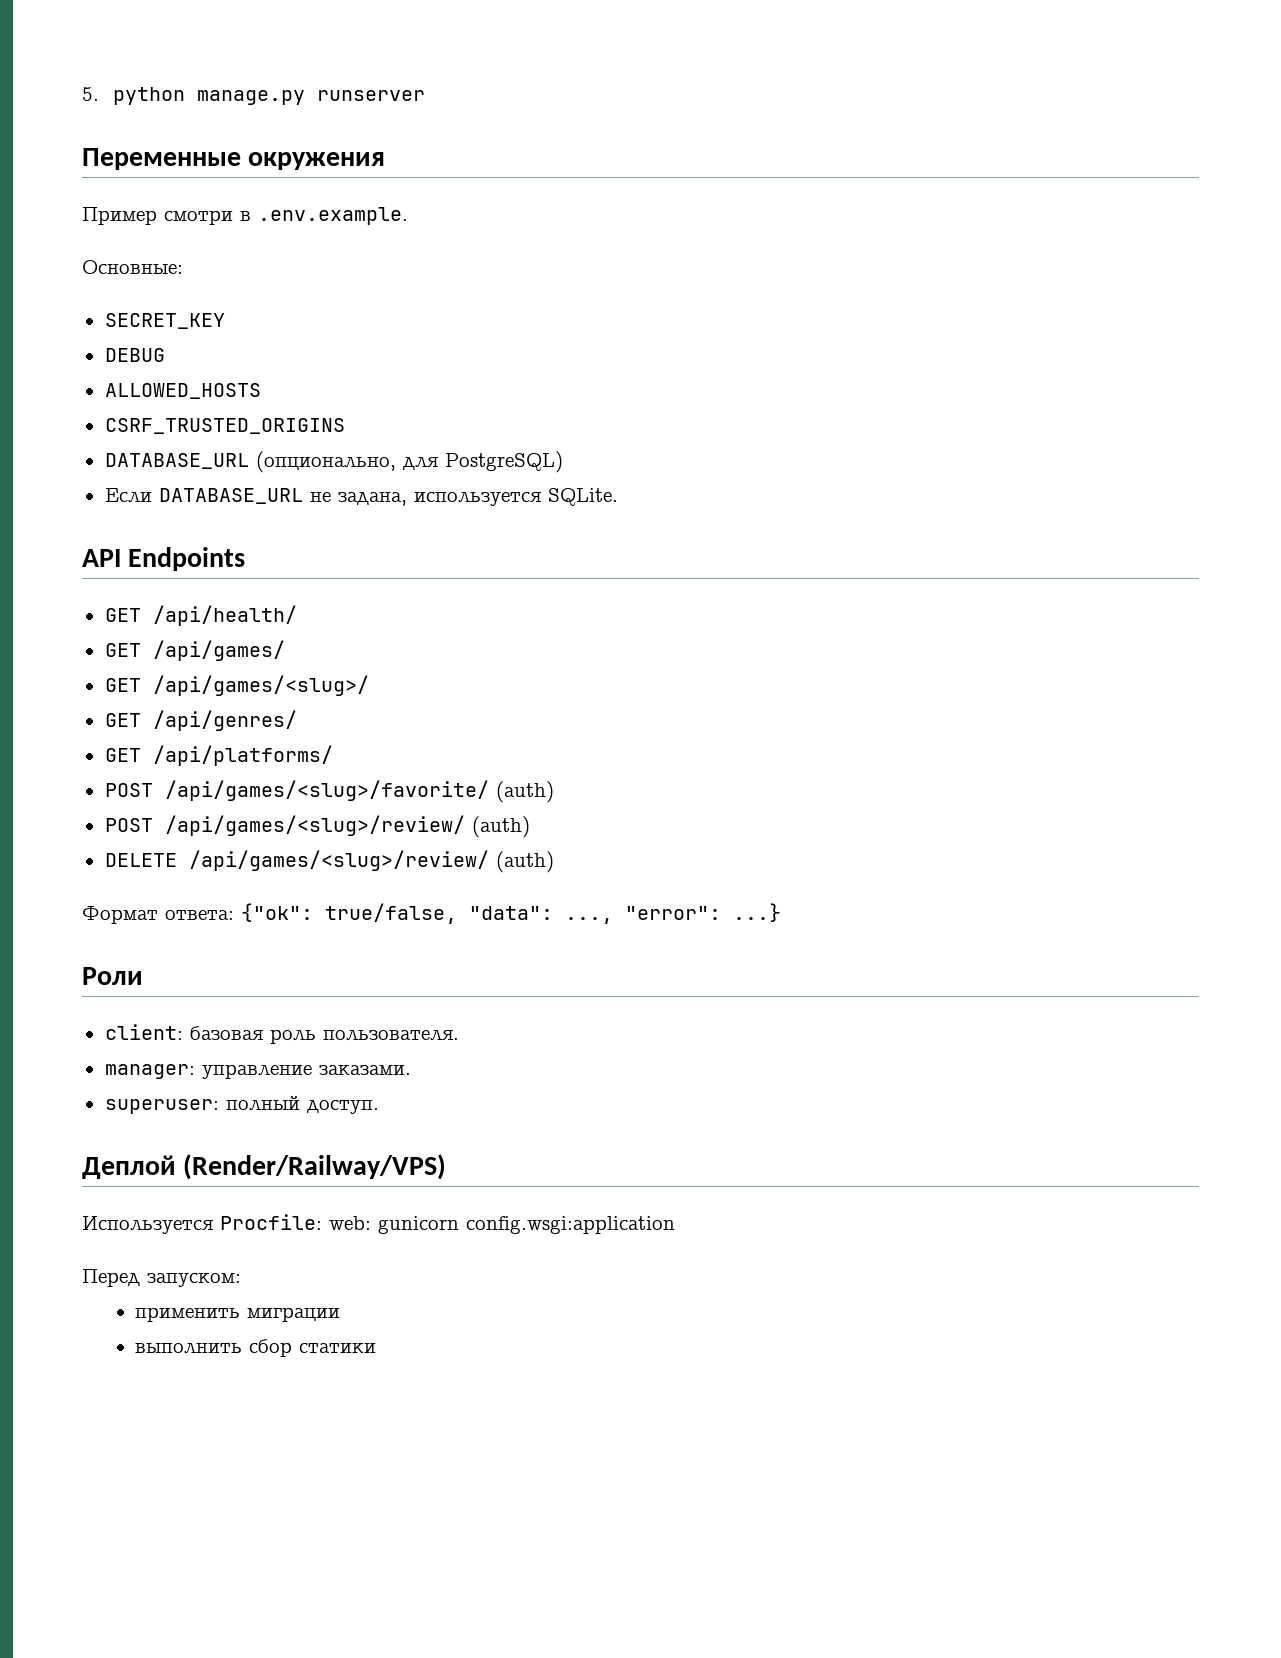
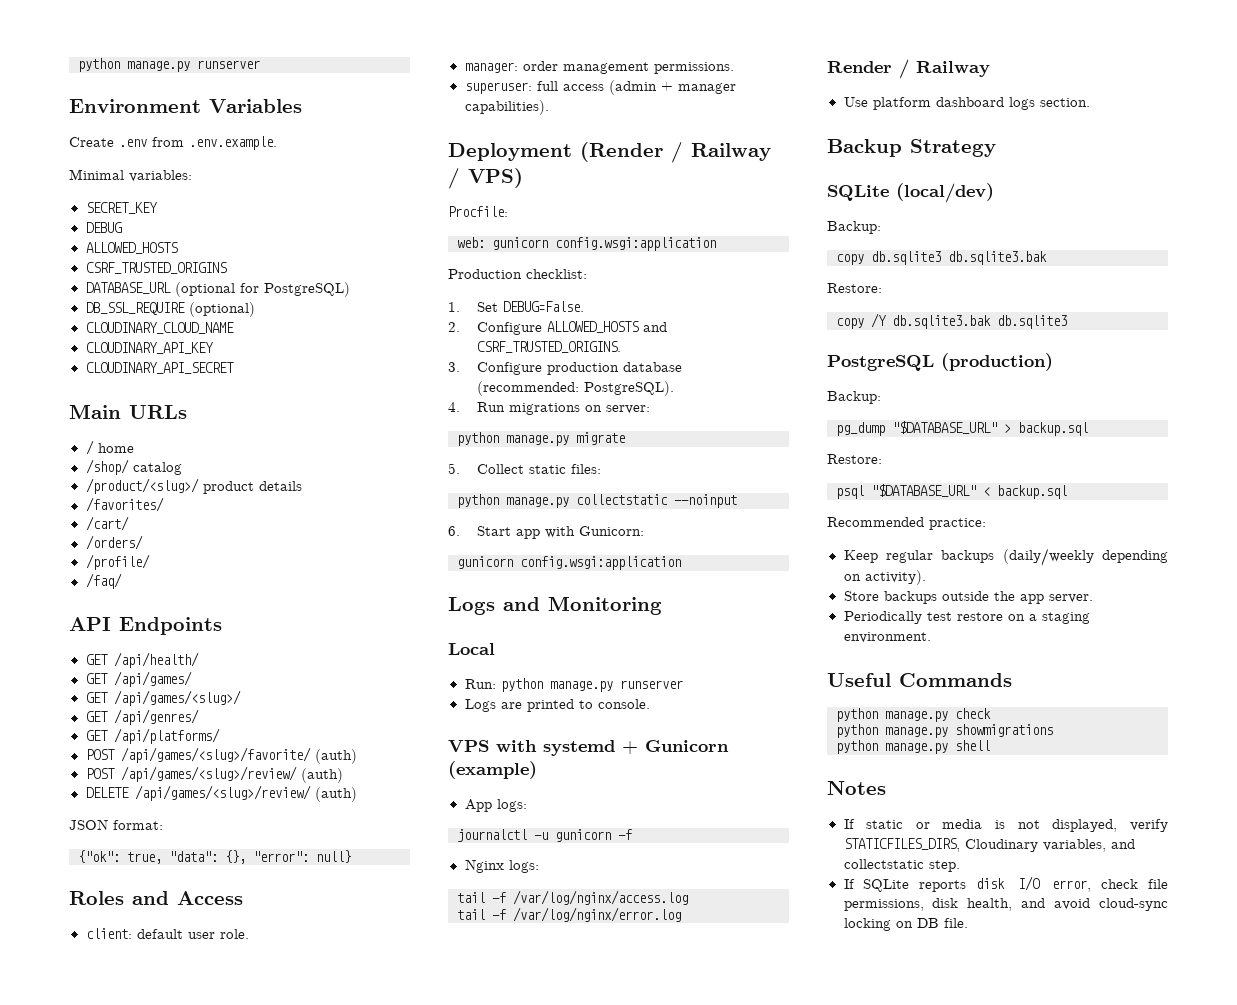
[82,87,425,105] [82,148,386,170] [82,207,251,225] 5. python manage.py runserver // Переменные окружения // Пример смотри в -> [78,58,260,72] [69,99,302,113] [69,137,184,147] python manage.py runserver // Environment Variables // Create .env from
[82,260,183,274] Основные: -> [69,169,192,182] Minimal variables:
[255,451,438,473] (опционально, для -> [174,282,259,297] (optional for
[104,488,618,506] Если DATABASE_URL не задана, используется SQLite. -> [85,302,255,317] [85,322,234,334] [85,342,213,354] [85,362,234,374] [69,404,187,419] [85,440,134,455] [85,459,182,475] [85,478,302,494] [85,497,164,512] [85,516,129,531] [85,535,143,550] [85,554,150,570] [85,573,122,589] DB_SSL_REQUIRE (optional) // CLOUDINARY_CLOUD_NAME // CLOUDINARY_API_KEY // CLOUDINARY_API_SECRET // Main URLs // / home // /shop/ catalog // /product/<slug>/ product details // /favorites/ // /cart/ // /orders/ // /profile/ // /faq/
[82,903,781,924] [82,967,143,985] [104,1024,459,1044] [104,1064,411,1079] [104,1096,379,1114] [82,1154,447,1180] [82,1216,213,1234] Формат ответа: {"ok": true/false, "data": ..., "error": ...} // Роли // client: базовая роль пользователя. // manager: управление заказами. // superuser: полный доступ. // Деплой (Render/Railway/VPS) // Используется -> [69,819,163,830] [78,850,351,864] [69,891,243,905] [85,928,249,939] [464,61,734,74] [464,80,736,95] [464,100,549,115] [448,142,771,163] [448,168,523,189] JSON format: // {"ok": true, "data": {}, "error": null} // Roles and Access // client: default user role. // manager: order management permissions. // superuser: full access (admin + manager capabilities). // Deployment (Render / Railway / VPS) //
(322, 1222) none -> (508, 211) //
[82,1269,241,1287] [135,1307,341,1322] [135,1339,377,1357] Перед запуском: // применить миграции // выполнить сбор статики -> [448,269,587,279] [448,301,585,312] [448,321,668,335] [477,341,622,353] [448,362,683,375] [477,381,675,396] [448,402,651,415] [457,432,625,446] [448,463,602,474] [457,494,737,508] [448,526,645,539] [457,556,681,570] [448,596,662,615] [448,643,495,655] [464,678,683,692] [464,699,650,712] [448,740,729,756] [448,761,537,779] [464,799,527,812] [457,829,632,842] [464,859,539,873] [457,890,688,905] [457,907,681,922] [827,59,990,79] [843,97,1090,110] [827,139,996,157] [827,183,994,203] [827,221,881,234] [836,251,1047,265] [827,283,882,293] [836,313,1067,329] [827,353,1053,371] [827,391,881,404] [836,421,1088,436] [827,454,882,464] [836,484,1067,499] [827,517,986,530] [843,548,1168,566] [843,570,926,585] [843,591,1093,604] [843,611,1090,624] [843,632,931,643] [827,673,1012,687] [836,708,991,722] [836,724,1053,738] [836,740,990,754] [827,781,886,795] [843,819,1168,832] [843,838,1135,852] [843,859,960,872] [843,876,1168,892] [843,898,1168,911] [843,918,968,931] Production checklist: // 1. Set DEBUG=False. // 2. Configure ALLOWED_HOSTS and CSRF_TRUSTED_ORIGINS. // 3. Configure production database (recommended: PostgreSQL). // 4. Run migrations on server: // python manage.py migrate // 5. Collect static files: // python manage.py collectstatic --noinput // 6. Start app with Gunicorn: // gunicorn config.wsgi:application // Logs and Monitoring // Local // Run: python manage.py runserver // Logs are printed to console. // VPS with systemd + Gunicorn (example) // App logs: // journalctl -u gunicorn -f // Nginx logs: // tail -f /var/log/nginx/access.log // tail -f /var/log/nginx/error.log // Render / Railway // Use platform dashboard logs section. // Backup Strategy // SQLite (local/dev) // Backup: // copy db.sqlite3 db.sqlite3.bak // Restore: // copy /Y db.sqlite3.bak db.sqlite3 // PostgreSQL (production) // Backup: // pg_dump "$DATABASE_URL" > backup.sql // Restore: // psql "$DATABASE_URL" < backup.sql // Recommended practice: // Keep regular backups (daily/weekly depending on activity). // Store backups outside the app server. // Periodically test restore on a staging environment. // Useful Commands // python manage.py check // python manage.py showmigrations // python manage.py shell // Notes // If static or media is not displayed, verify STATICFILES_DIRS, Cloudinary variables, and collectstatic step. // If SQLite reports disk I/O error, check file permissions, disk health, and avoid cloud-sync locking on DB file.

